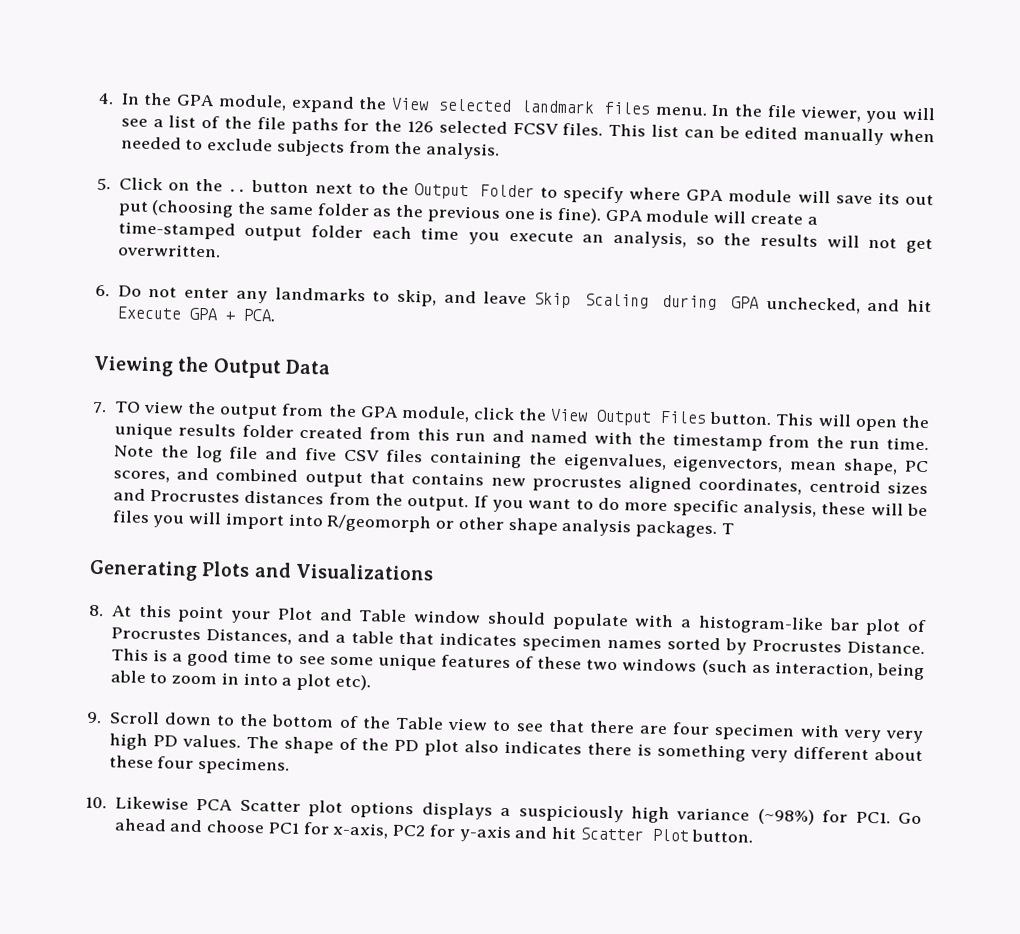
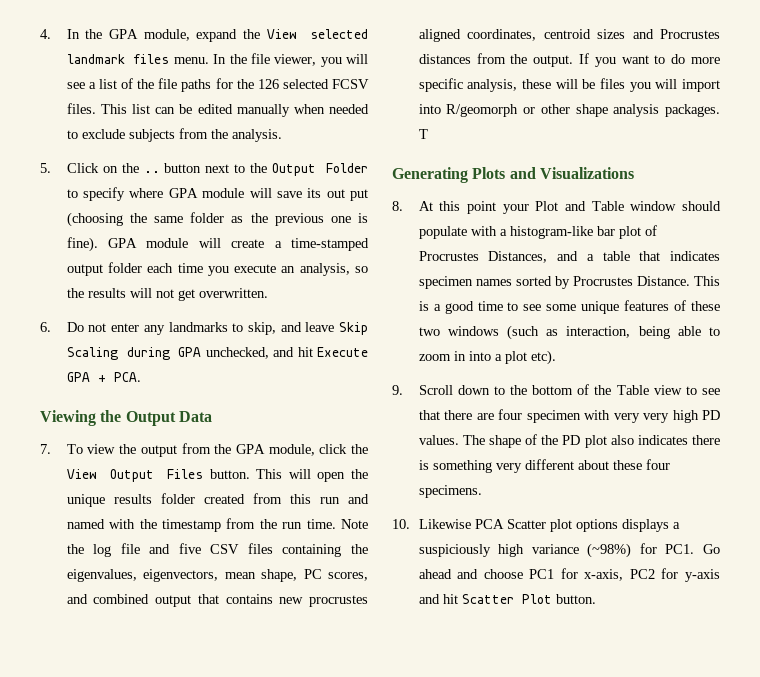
[113,401,141,413] TO -> [66,444,83,454] To

